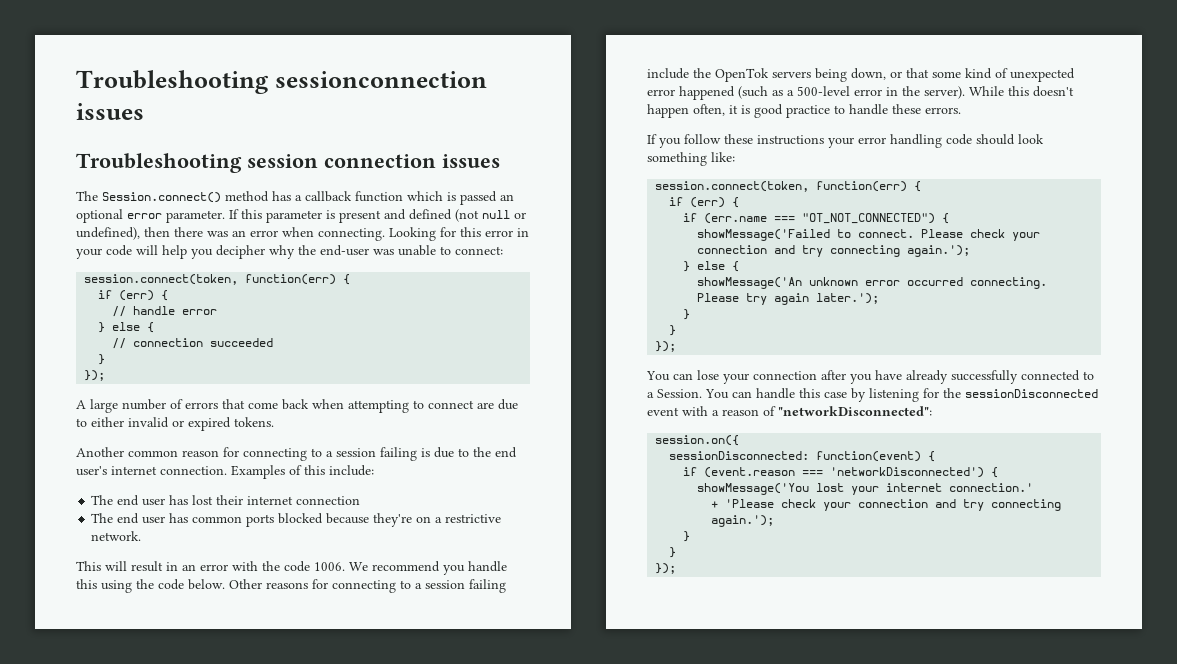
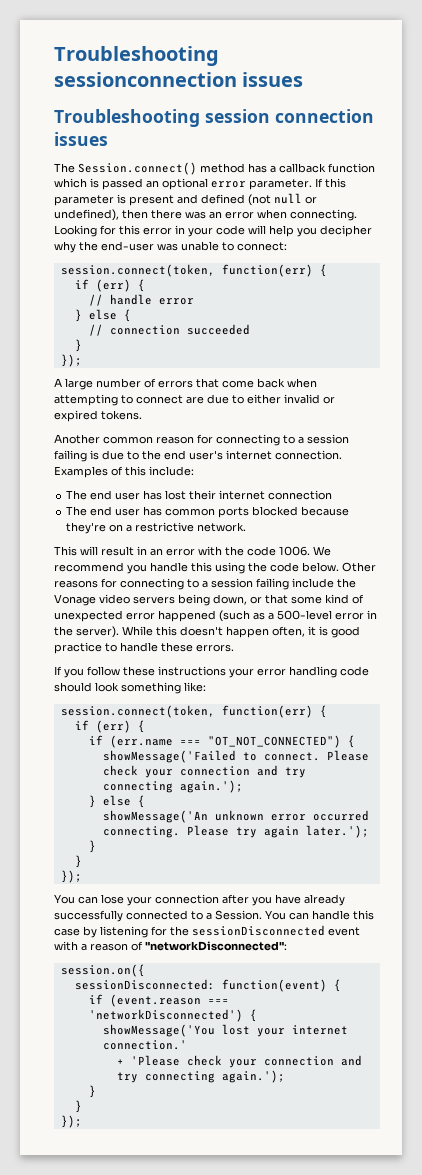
[715,68,769,82] OpenTok -> [54,594,130,606] Vonage video

